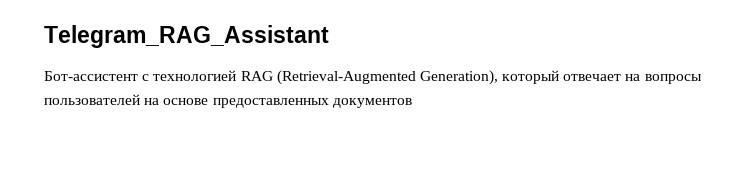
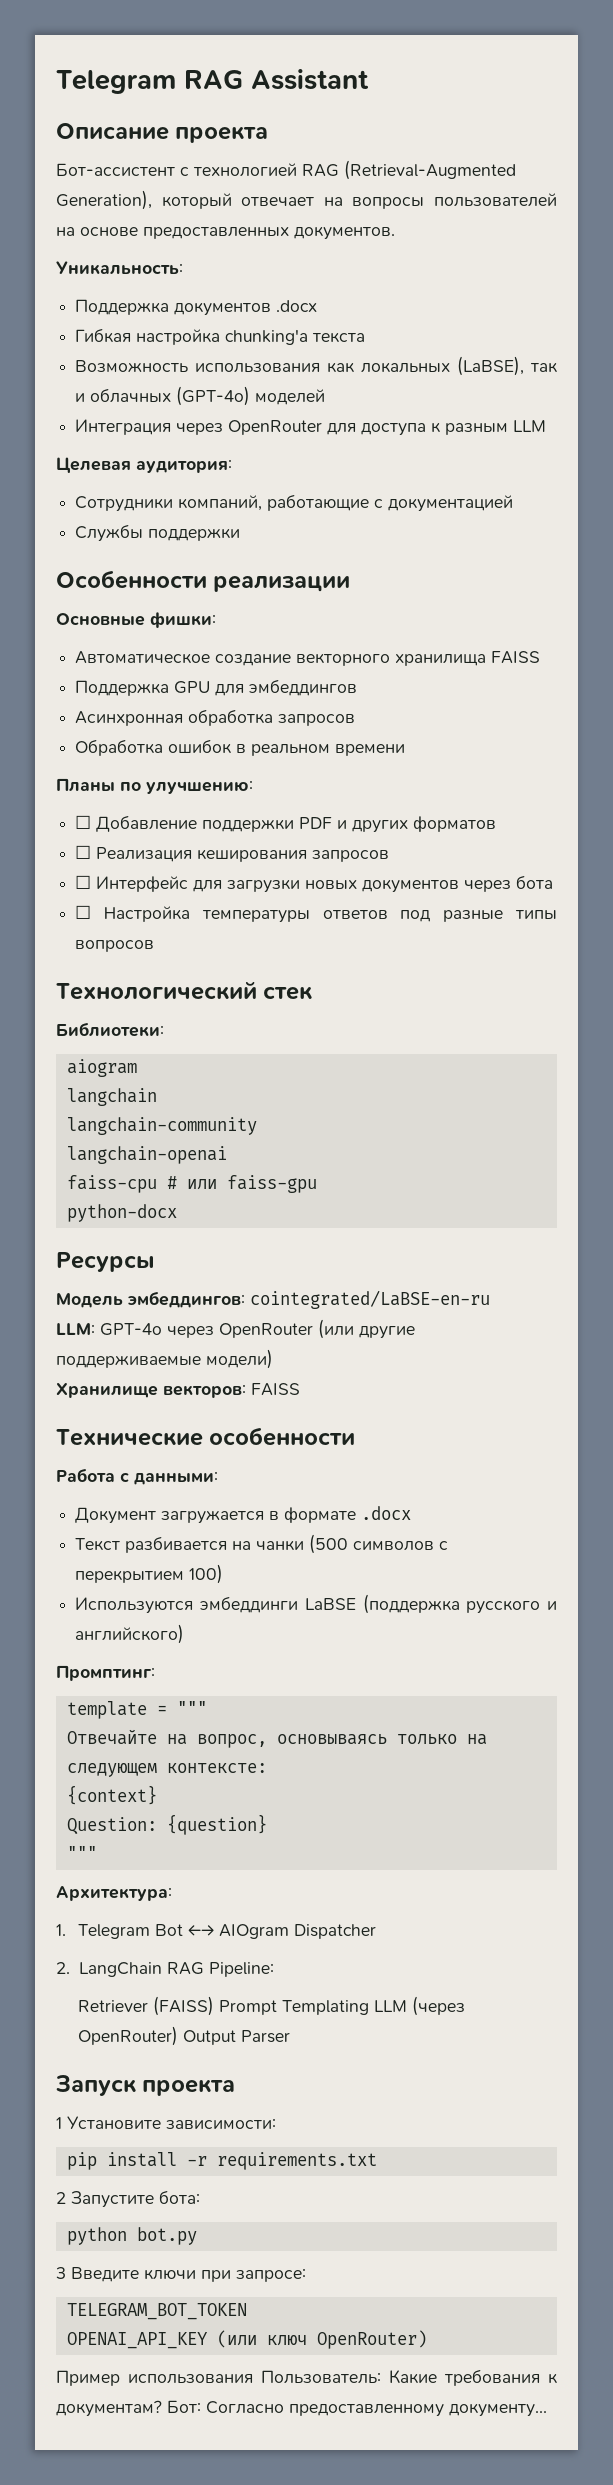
[44,25,329,48] Telegram_RAG_Assistant -> [56,69,369,94] [56,123,269,143] Telegram RAG Assistant // Описание проекта
[332,98,412,108] документов -> [294,226,395,240] [56,261,183,275] [75,299,318,316] [75,328,366,345] [75,356,558,376] [75,386,326,406] [75,419,547,436] [56,457,232,473] [75,494,514,512] [75,524,241,542] [56,570,351,592] [56,612,216,628] [75,651,541,666] [75,679,358,696] [75,709,356,726] [75,739,406,756] [56,778,253,794] [75,815,497,833] [75,845,390,862] [75,875,554,893] [75,905,557,923] [75,940,155,952] [56,981,314,1000] [56,1022,164,1037] [66,1059,137,1077] [66,1088,157,1106] [66,1117,257,1135] [66,1146,227,1164] [66,1175,317,1193] [66,1204,177,1222] [56,1252,155,1272] [56,1290,490,1309] [56,1319,415,1339] [56,1349,273,1369] [56,1383,300,1398] [56,1427,356,1446] [56,1468,218,1485] [75,1506,412,1524] [75,1534,449,1554] [75,1564,224,1584] [75,1594,557,1614] [75,1624,185,1644] [56,1665,155,1681] [66,1701,207,1719] [66,1729,487,1748] [66,1763,267,1777] [66,1785,157,1805] [66,1814,267,1835] [66,1846,97,1860] [56,1886,172,1901] [56,1924,376,1939] [56,1962,274,1977] [77,1996,465,2016] [77,2026,290,2046] [55,2075,236,2096] [56,2116,276,2129] [66,2152,377,2170] [56,2190,200,2208] [66,2227,197,2245] [56,2267,306,2282] [66,2303,247,2320] [66,2330,427,2349] [56,2369,558,2386] [56,2400,547,2417] документов. // Уникальность: // Поддержка документов .docx // Гибкая настройка chunking'а текста // Возможность использования как локальных (LaBSE), так и облачных (GPT-4o) моделей // Интеграция через OpenRouter для доступа к разным LLM // Целевая аудитория: // Сотрудники компаний, работающие с документацией // Службы поддержки // Особенности реализации // Основные фишки: // Автоматическое создание векторного хранилища FAISS // Поддержка GPU для эмбеддингов // Асинхронная обработка запросов // Обработка ошибок в реальном времени // Планы по улучшению: // ☐ Добавление поддержки PDF и других форматов // ☐ Реализация кеширования запросов // ☐ Интерфейс для загрузки новых документов через бота // ☐ Настройка температуры ответов под разные типы вопросов // Технологический стек // Библиотеки: // aiogram // langchain // langchain-community // langchain-openai // faiss-cpu # или faiss-gpu // python-docx // Ресурсы // Модель эмбеддингов: cointegrated/LaBSE-en-ru // LLM: GPT-4o через OpenRouter (или другие поддерживаемые модели) // Хранилище векторов: FAISS // Технические особенности // Работа с данными: // Документ загружается в формате .docx // Текст разбивается на чанки (500 символов с перекрытием 100) // Используются эмбеддинги LaBSE (поддержка русского и английского) // Промптинг: // template = """ // Отвечайте на вопрос, основываясь только на следующем контексте: // {context} // Question: {question} // """ // Архитектура: // 1. Telegram Bot ←→ AIOgram Dispatcher // 2. LangChain RAG Pipeline: // Retriever (FAISS) Prompt Templating LLM (через OpenRouter) Output Parser // Запуск проекта // 1 Установите зависимости: // pip install -r requirements.txt // 2 Запустите бота: // python bot.py // 3 Введите ключи при запросе: // TELEGRAM_BOT_TOKEN // OPENAI_API_KEY (или ключ OpenRouter) // Пример использования Пользователь: Какие требования к документам? Бот: Согласно предоставленному документу...

